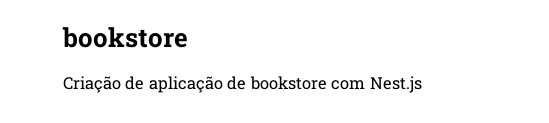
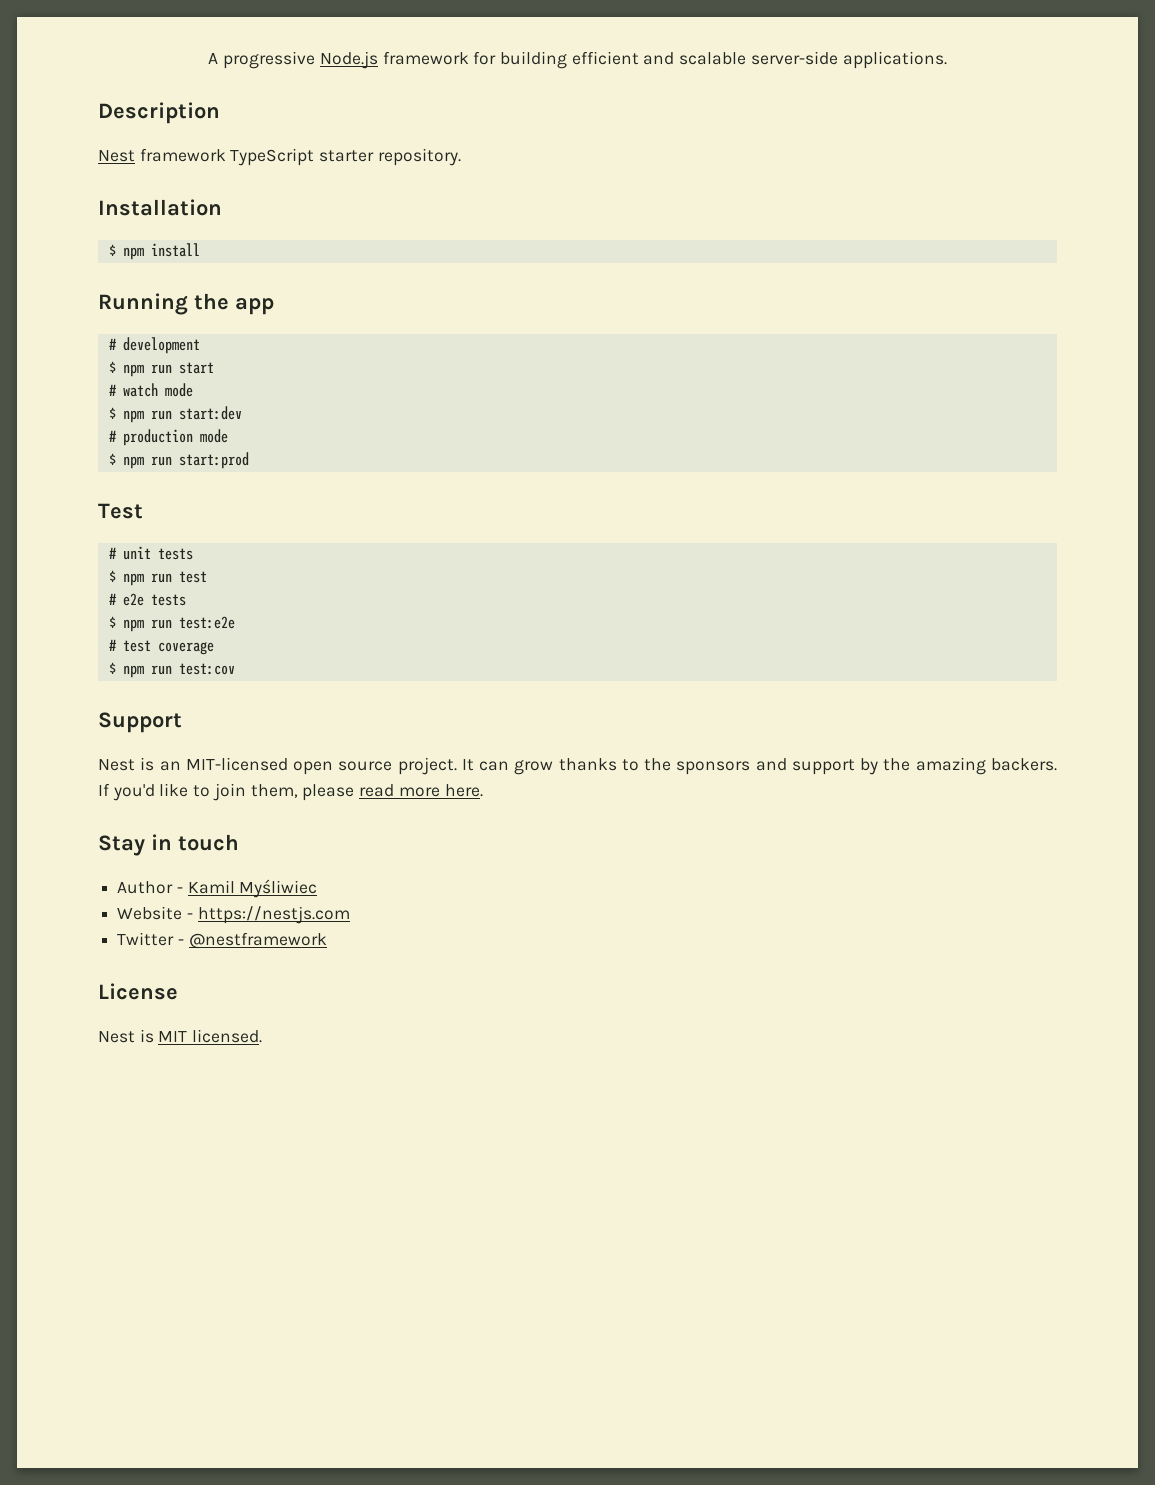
[62,27,188,48] [63,76,422,93] bookstore // Criação de aplicação de bookstore com Nest.js -> [208,51,947,69] [98,102,220,124] [98,148,461,166] [98,199,222,216] [108,243,200,260] [98,293,274,315] [108,337,200,354] [108,361,214,377] [108,383,193,397] [108,406,242,423] [108,429,228,446] [108,452,249,469] [98,503,143,519] [108,546,193,560] [108,570,207,586] [108,593,186,606] [108,616,235,632] [108,639,214,655] [108,662,235,678] [98,712,182,733] [98,757,1058,775] [98,783,483,801] [98,834,239,856] [117,879,318,898] [117,906,350,924] [117,932,327,949] [98,983,178,1000] [98,1029,263,1043] A progressive Node.js framework for building efficient and scalable server-side applications. // Description // Nest framework TypeScript starter repository. // Installation // $ npm install // Running the app // # development // $ npm run start // # watch mode // $ npm run start:dev // # production mode // $ npm run start:prod // Test // # unit tests // $ npm run test // # e2e tests // $ npm run test:e2e // # test coverage // $ npm run test:cov // Support // Nest is an MIT-licensed open source project. It can grow thanks to the sponsors and support by the amazing backers. If you'd like to join them, please read more here. // Stay in touch // Author - Kamil Myśliwiec // Website - https://nestjs.com // Twitter - @nestframework // License // Nest is MIT licensed.

